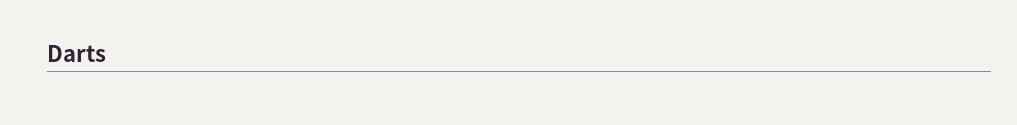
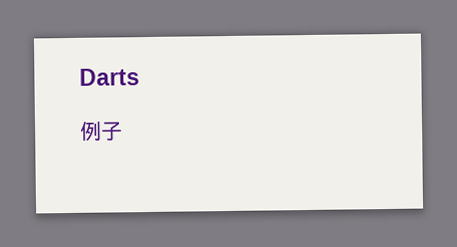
(106, 53) none -> [79,121,123,142] // 例子

